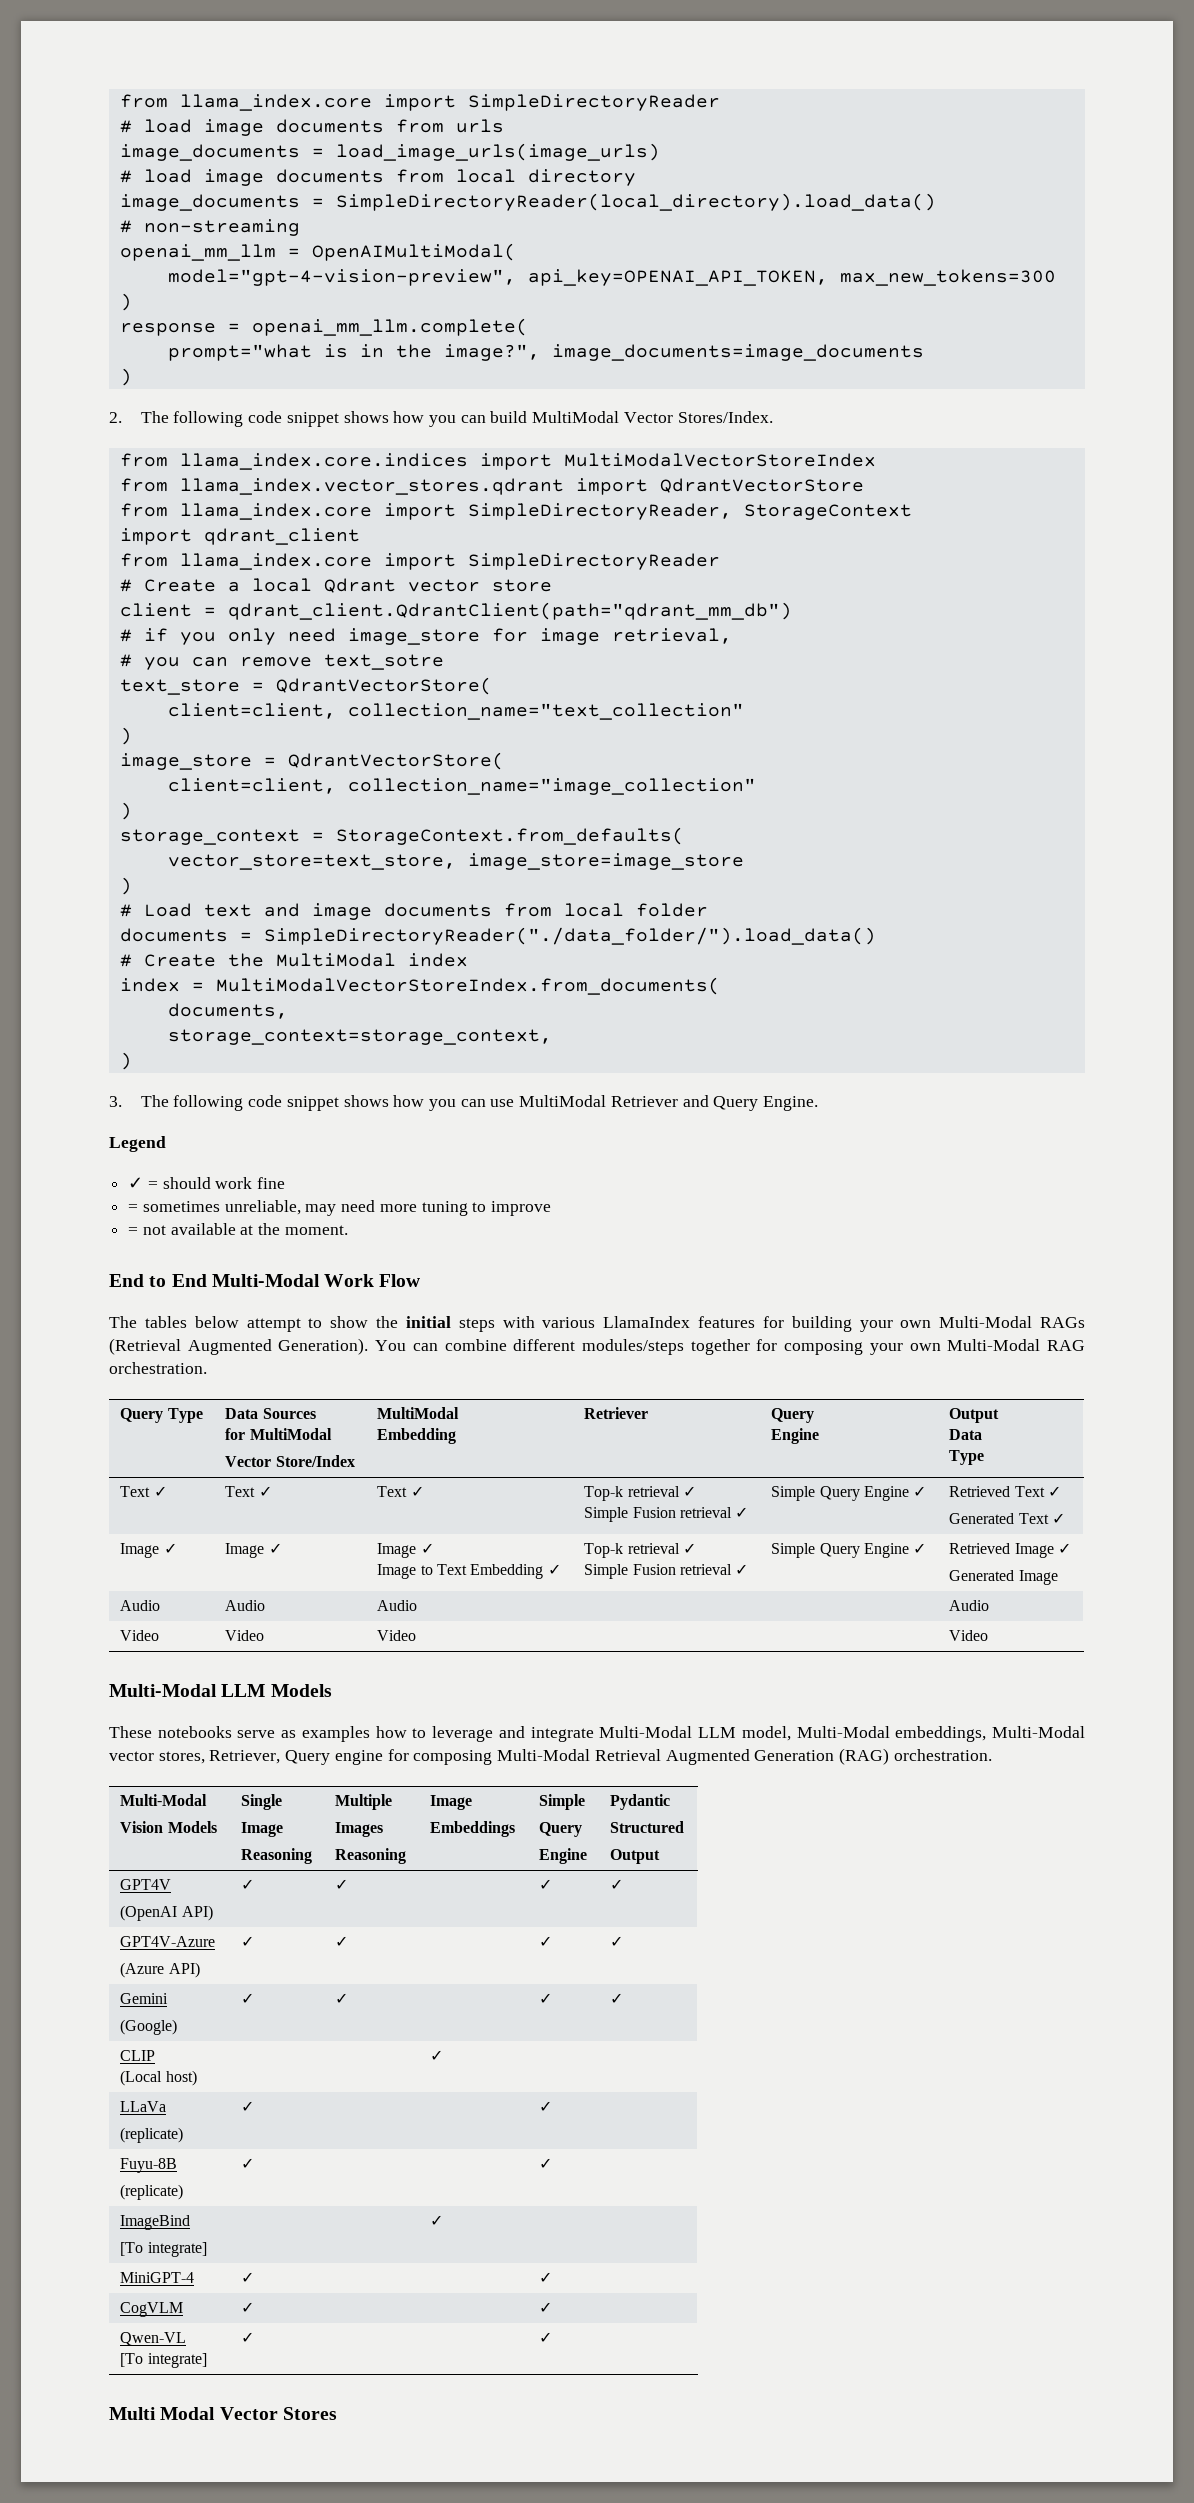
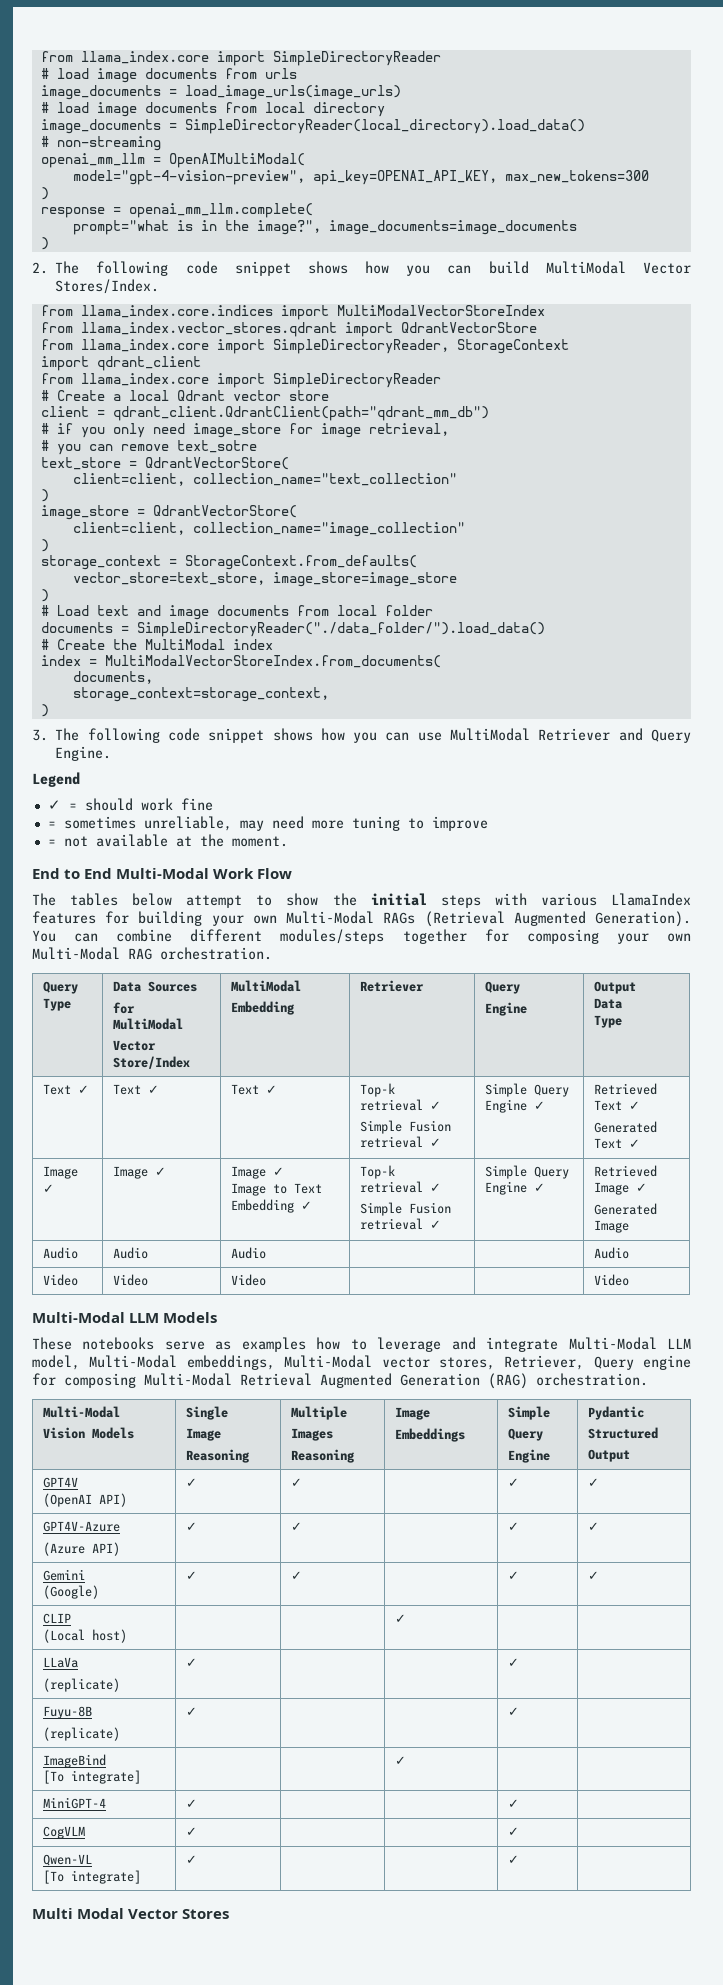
[527,269,828,286] api_key=OPENAI_API_TOKEN, -> [312,170,497,185] api_key=OPENAI_API_KEY,

